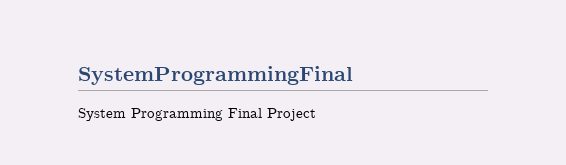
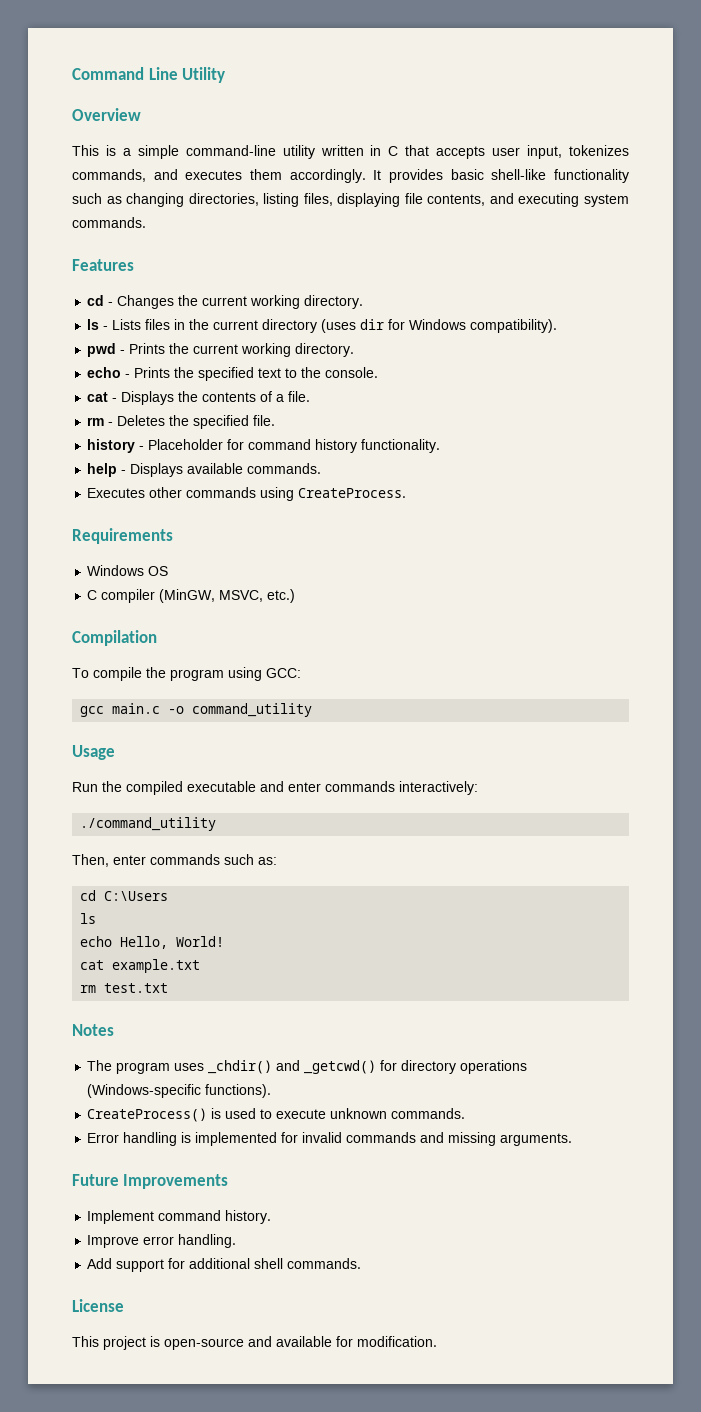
[78,66,353,85] [78,108,316,121] SystemProgrammingFinal // System Programming Final Project -> [72,67,226,83] [72,108,141,121] [72,145,629,159] [72,169,629,183] [72,193,629,207] [72,217,146,228] [72,259,134,271] [87,295,364,309] [87,319,558,333] [87,343,355,357] [87,367,379,381] [87,391,311,405] [87,415,276,429] [87,439,441,453] [87,463,322,477] [87,487,407,501] [72,528,173,544] [87,565,169,576] [87,589,296,603] [72,630,157,646] [72,667,301,681] [80,703,313,717] [72,745,115,760] [72,781,478,795] [80,817,217,831] [72,854,277,867] [80,890,169,901] [80,913,97,924] [80,936,225,949] [80,959,201,973] [80,983,169,993] [72,1024,114,1036] [87,1060,528,1074] [87,1084,272,1098] [87,1108,466,1122] [87,1132,573,1146] [72,1174,229,1189] [87,1210,272,1224] [87,1234,237,1248] [87,1258,362,1272] [72,1299,124,1312] [72,1336,437,1350] Command Line Utility // Overview // This is a simple command-line utility written in C that accepts user input, tokenizes commands, and executes them accordingly. It provides basic shell-like functionality such as changing directories, listing files, displaying file contents, and executing system commands. // Features // cd - Changes the current working directory. // ls - Lists files in the current directory (uses dir for Windows compatibility). // pwd - Prints the current working directory. // echo - Prints the specified text to the console. // cat - Displays the contents of a file. // rm - Deletes the specified file. // history - Placeholder for command history functionality. // help - Displays available commands. // Executes other commands using CreateProcess. // Requirements // Windows OS // C compiler (MinGW, MSVC, etc.) // Compilation // To compile the program using GCC: // gcc main.c -o command_utility // Usage // Run the compiled executable and enter commands interactively: // ./command_utility // Then, enter commands such as: // cd C:\Users // ls // echo Hello, World! // cat example.txt // rm test.txt // Notes // The program uses _chdir() and _getcwd() for directory operations (Windows-specific functions). // CreateProcess() is used to execute unknown commands. // Error handling is implemented for invalid commands and missing arguments. // Future Improvements // Implement command history. // Improve error handling. // Add support for additional shell commands. // License // This project is open-source and available for modification.

